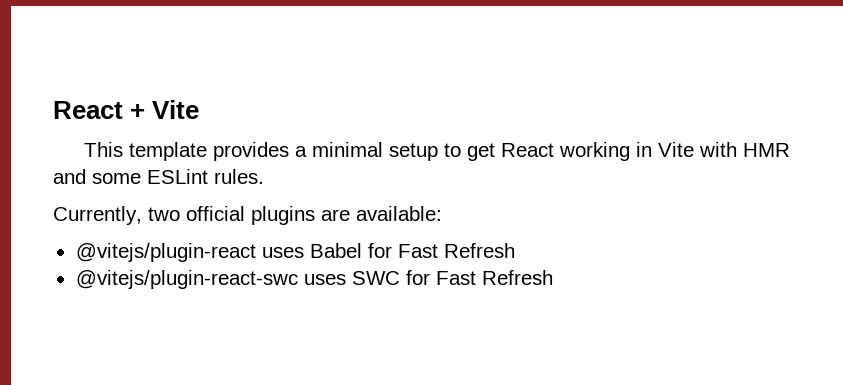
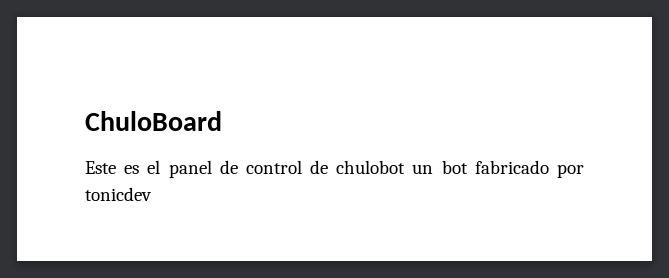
[53,100,200,119] [83,142,791,161] [53,169,264,184] [53,206,442,225] [75,243,515,262] [75,270,553,289] React + Vite // This template provides a minimal setup to get React working in Vite with HMR and some ESLint rules. // Currently, two official plugins are available: // @vitejs/plugin-react uses Babel for Fast Refresh // @vitejs/plugin-react-swc uses SWC for Fast Refresh -> [85,111,222,131] [85,160,584,178] [85,187,152,201] ChuloBoard // Este es el panel de control de chulobot un bot fabricado por tonicdev

